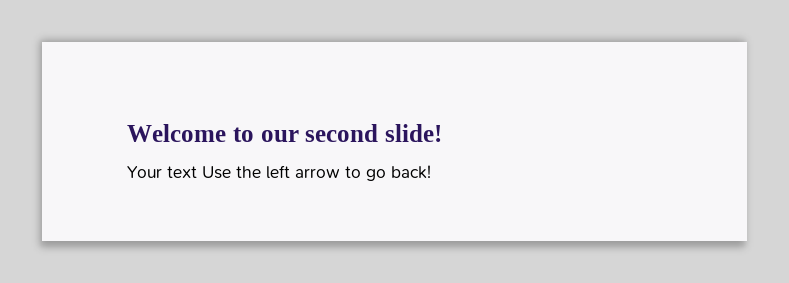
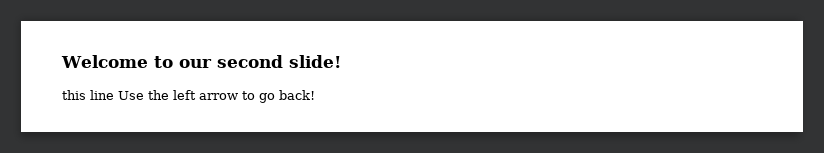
[127,166,197,178] Your text -> [62,90,114,100] this line

